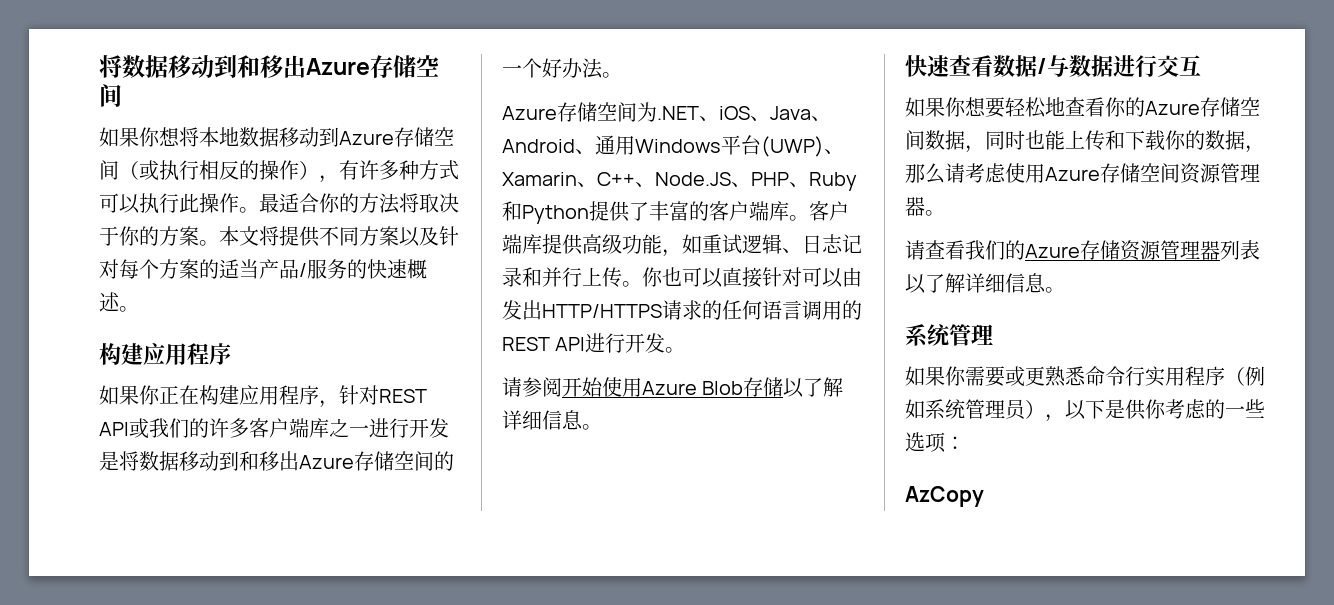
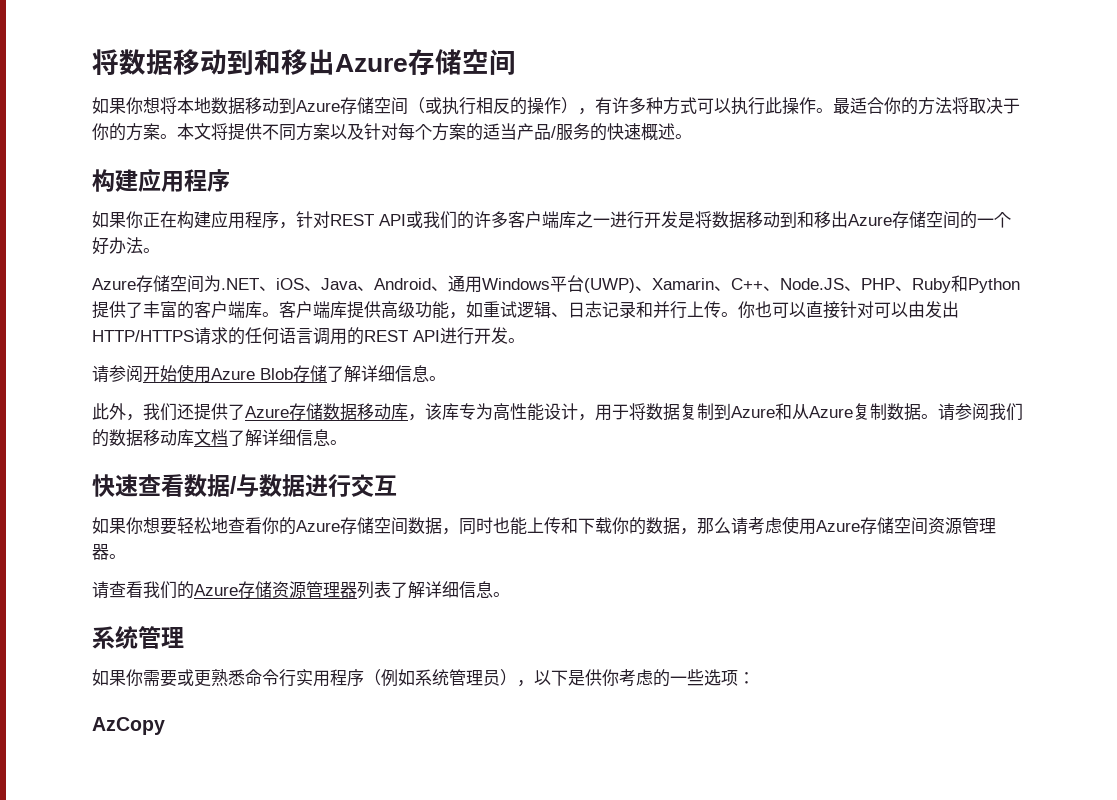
[783,378,805,398] 以 -> [327,365,446,383] [92,403,1023,421] [92,429,228,447] 了解详细信息。 // 此外，我们还提供了Azure存储数据移动库，该库专为高性能设计，用于将数据复制到Azure和从Azure复制数据。请参阅我们的数据移动库文档
[905,274,926,294] 以 -> (391, 589) none

